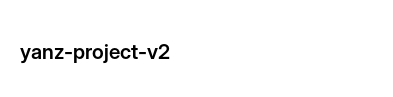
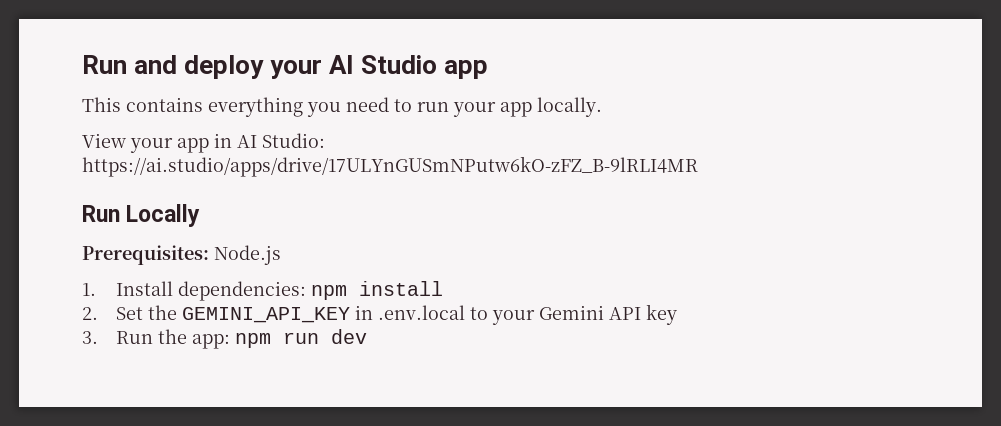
[20,44,170,64] yanz-project-v2 -> [82,55,489,79] [82,97,602,117] [82,133,325,153] [82,156,698,177] [82,204,201,227] [82,245,281,265] [82,281,443,301] [82,304,677,325] [82,329,367,349] Run and deploy your AI Studio app // This contains everything you need to run your app locally. // View your app in AI Studio: https://ai.studio/apps/drive/17ULYnGUSmNPutw6kO-zFZ_B-9lRLI4MR // Run Locally // Prerequisites: Node.js // 1. Install dependencies: npm install // 2. Set the GEMINI_API_KEY in .env.local to your Gemini API key // 3. Run the app: npm run dev

